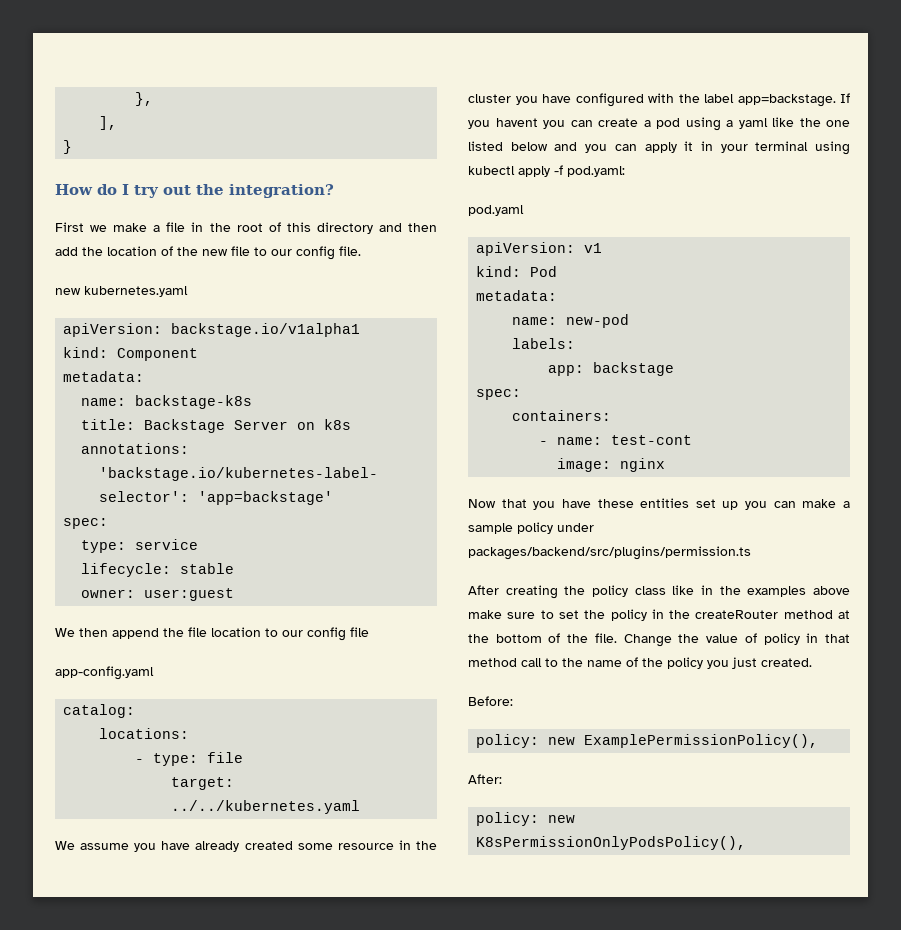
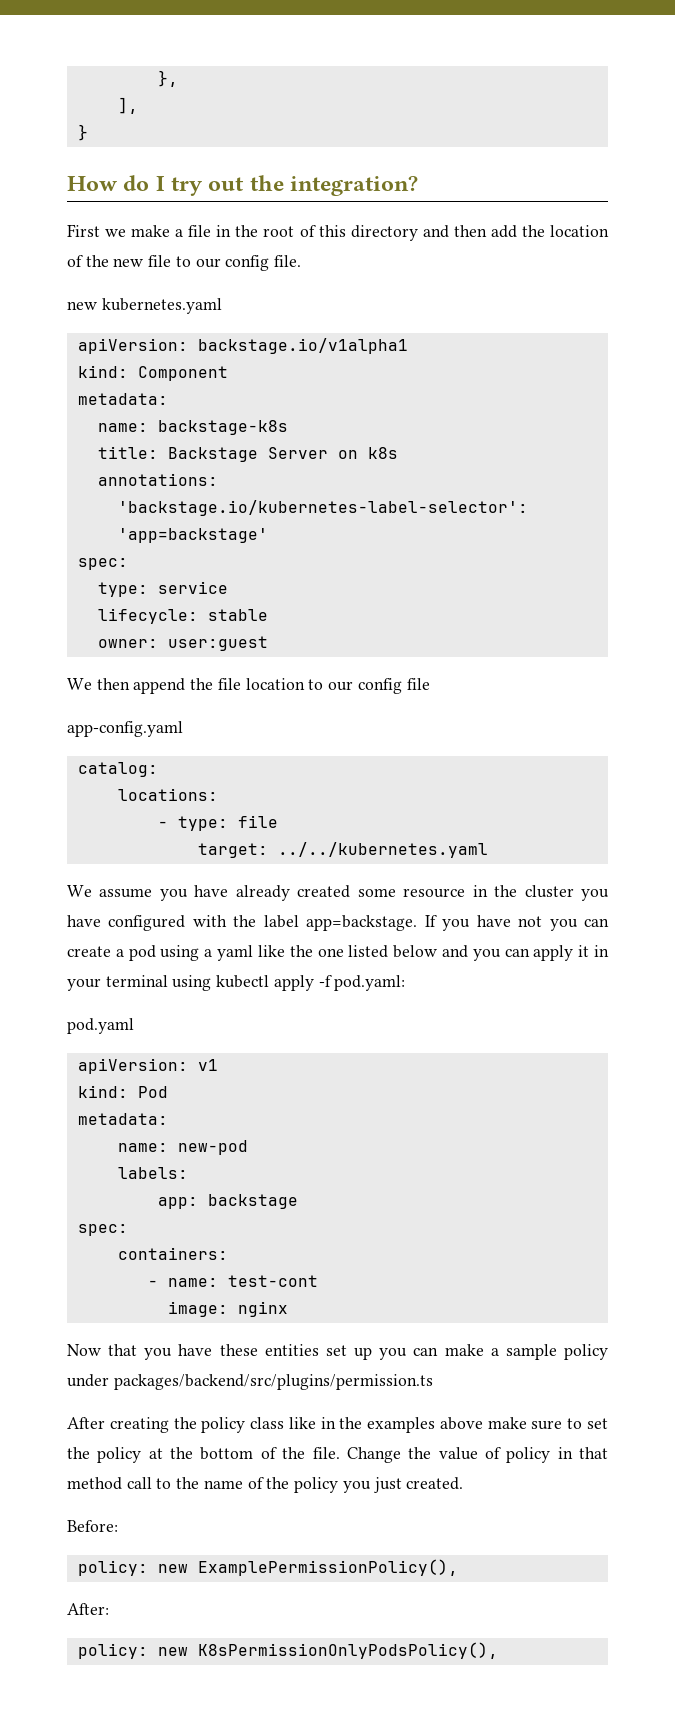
[495,118,538,127] havent -> [476,915,543,927] have not
[651,609,833,619] in the createRouter method -> (142, 1455) none

